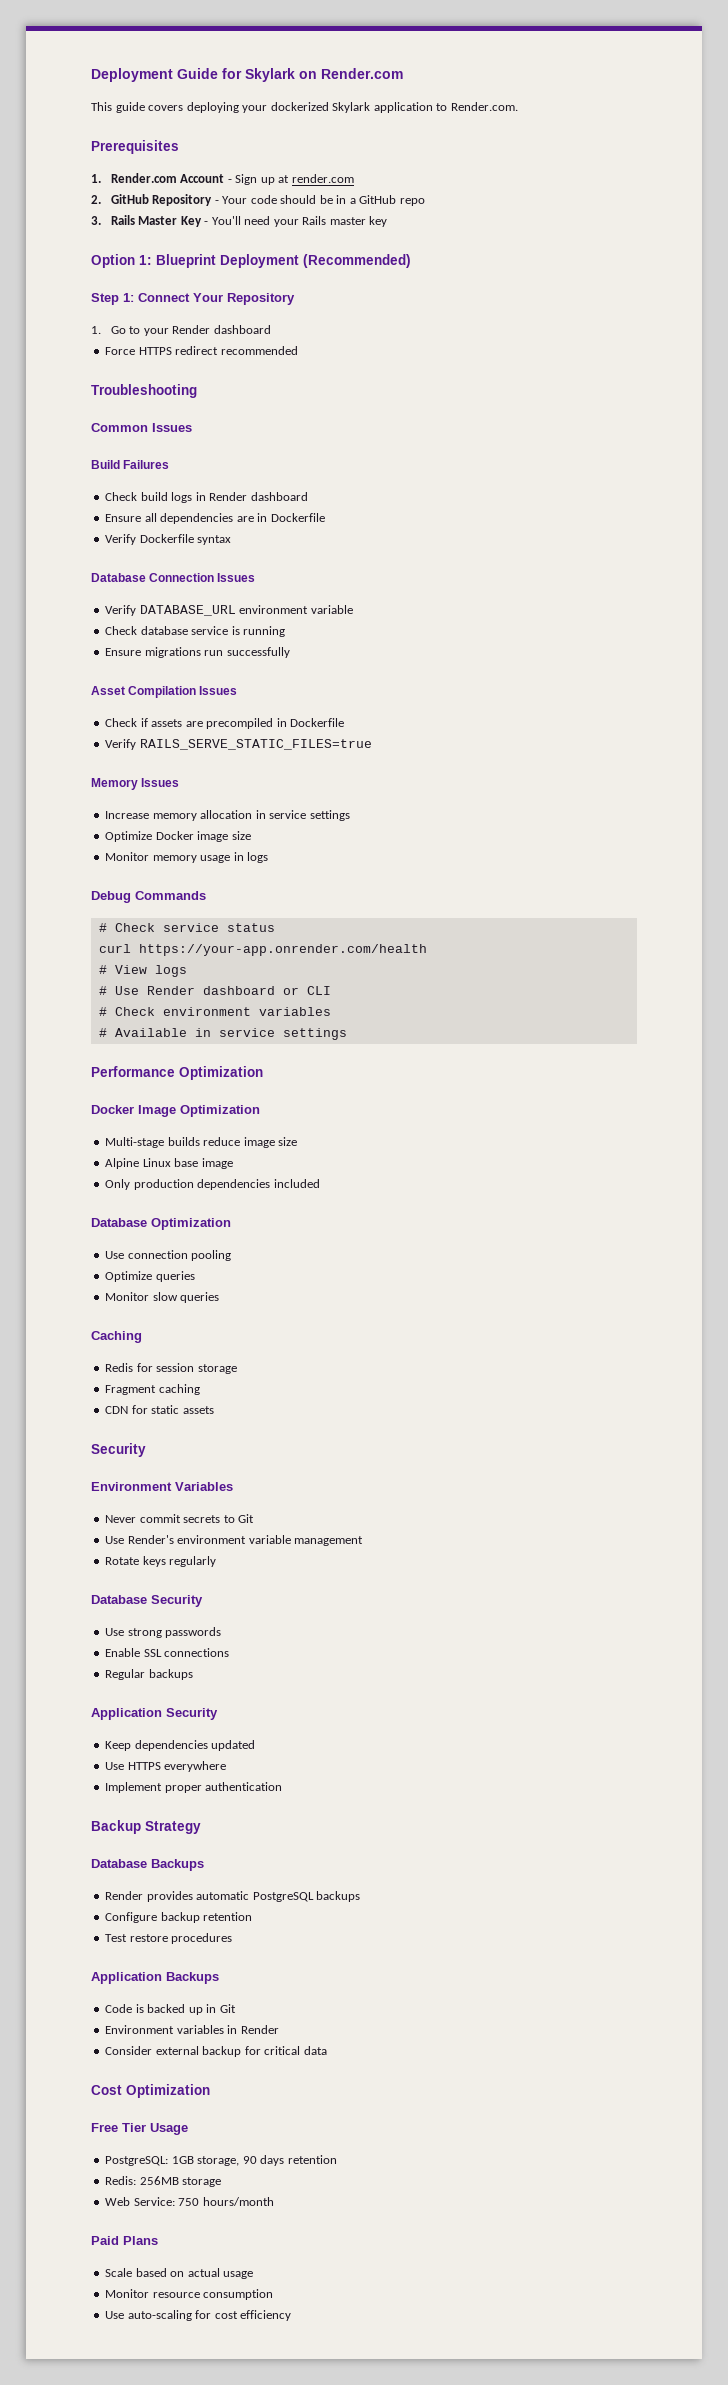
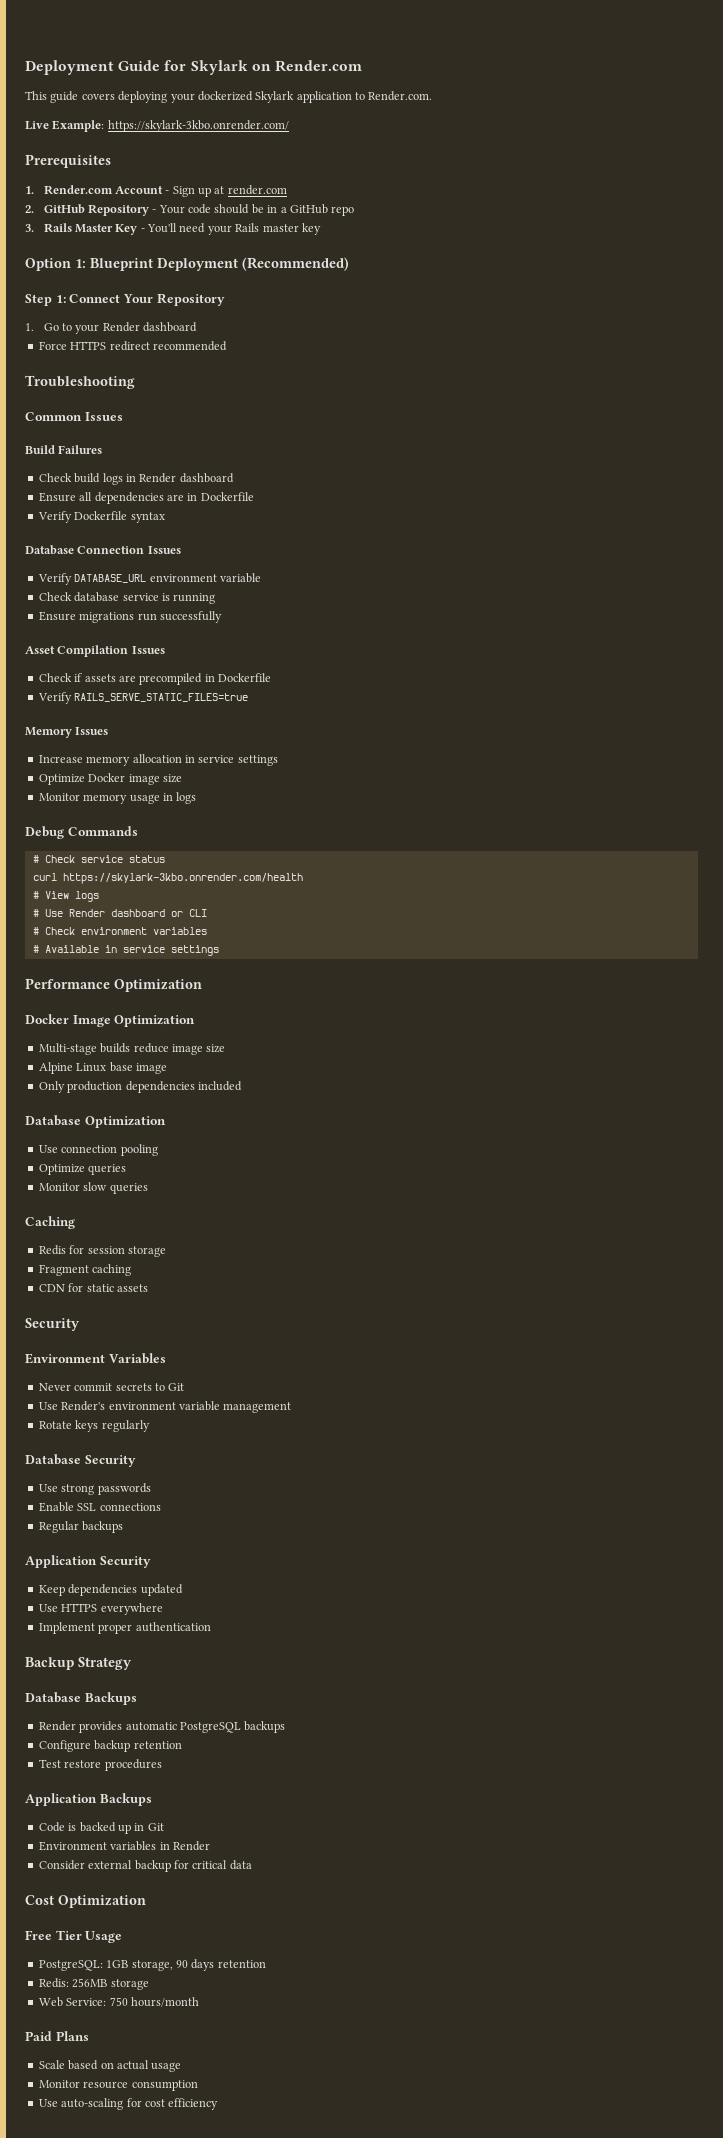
(518, 106) none -> [25,120,289,132] // Live Example: https://skylark-3kbo.onrender.com/
[138,944,427,956] https://your-app.onrender.com/health -> [62,873,303,884] https://skylark-3kbo.onrender.com/health

